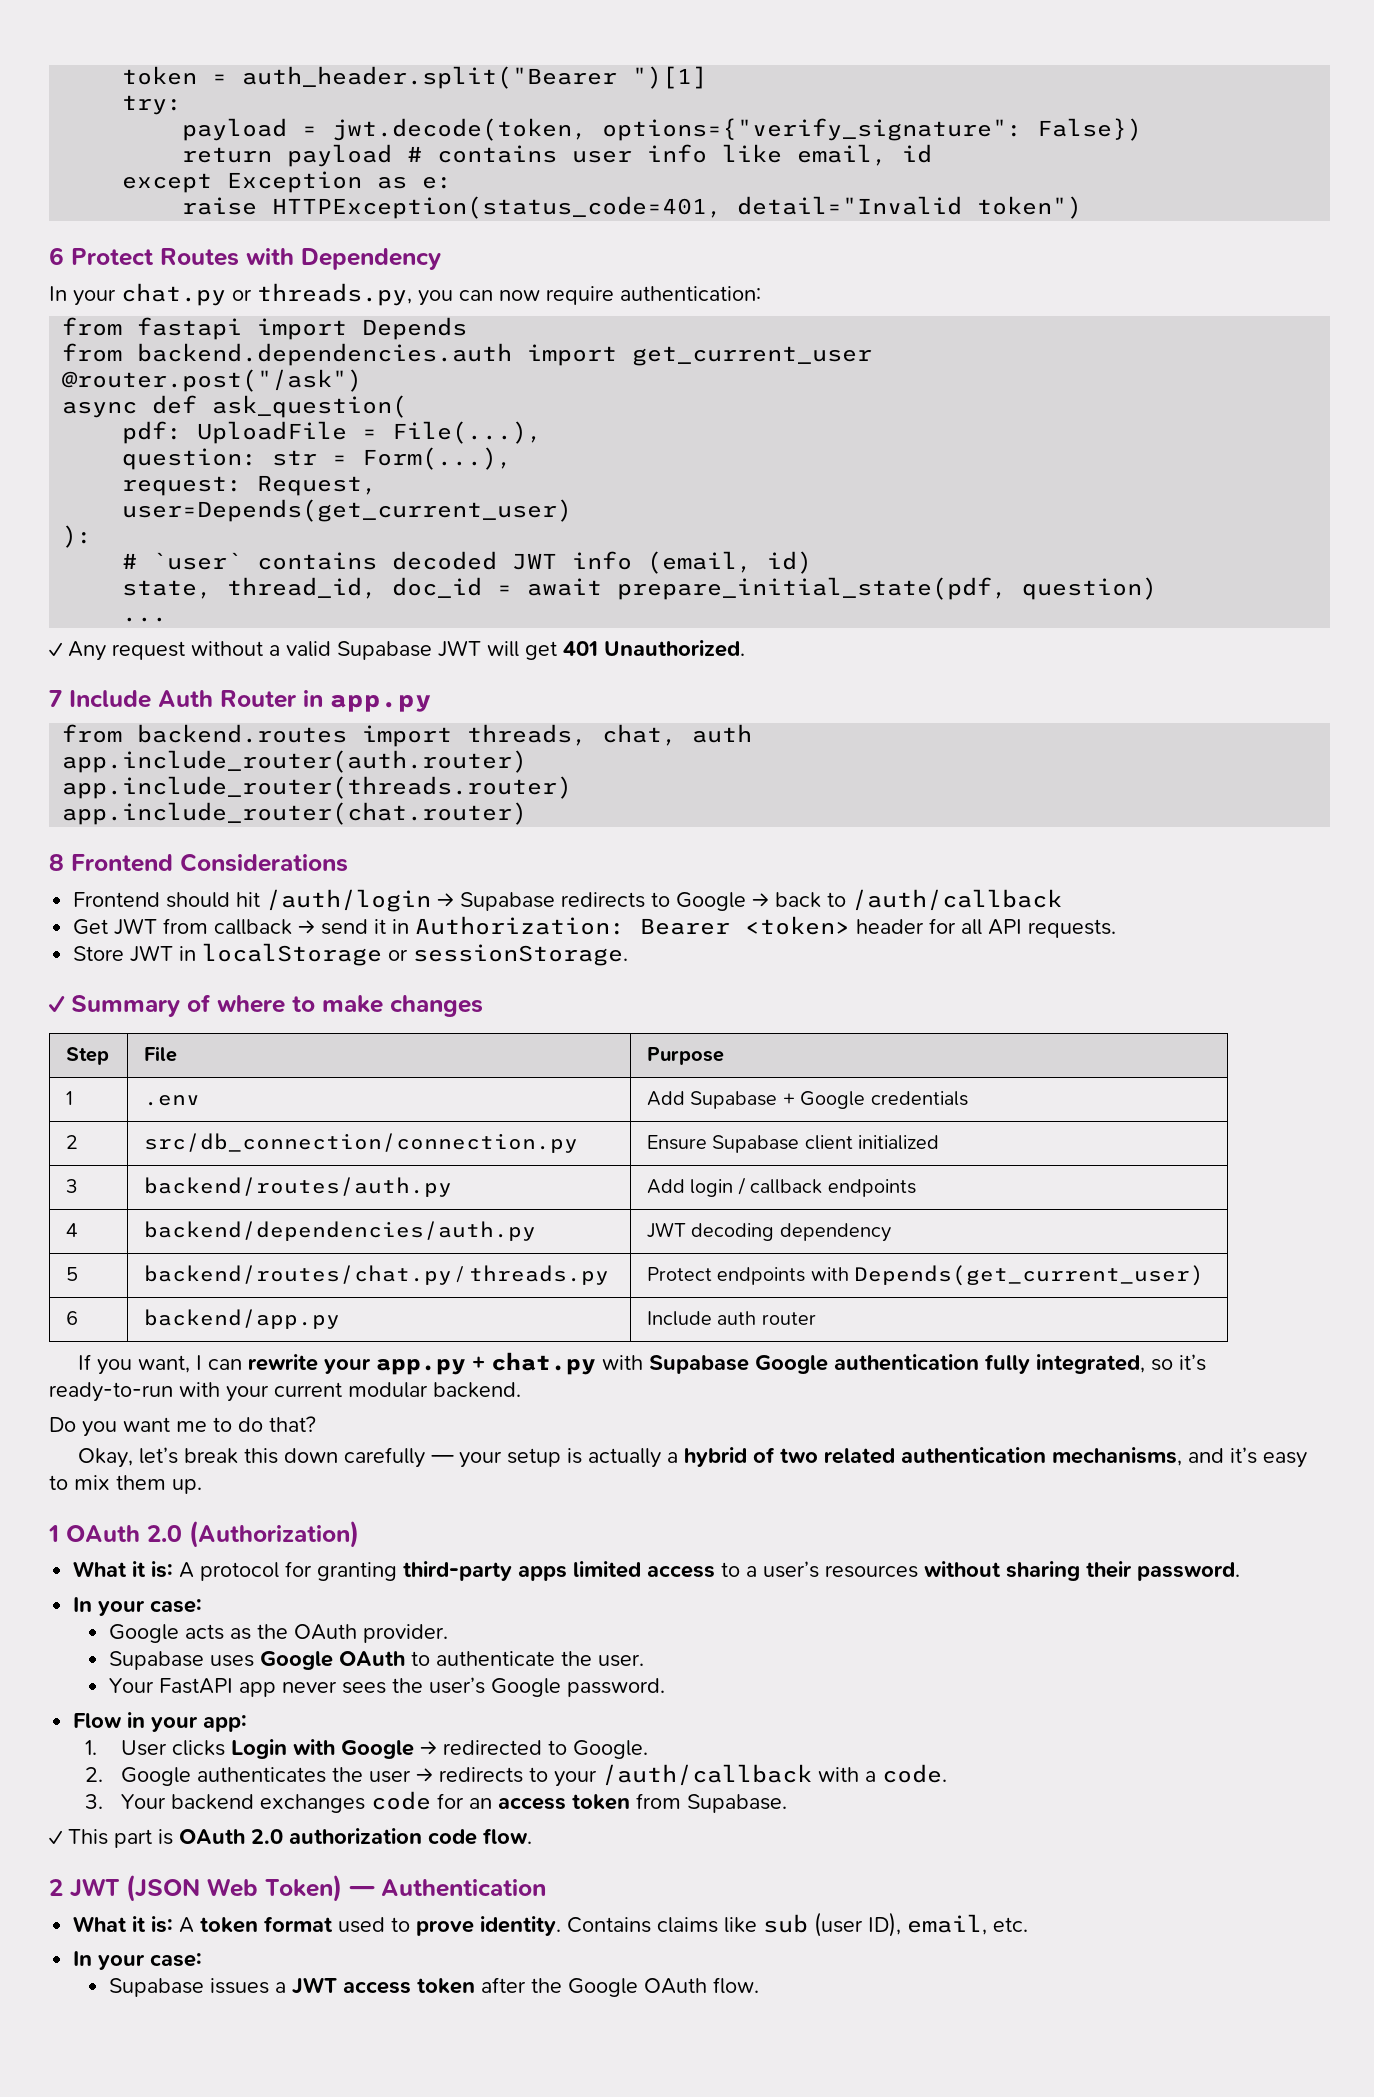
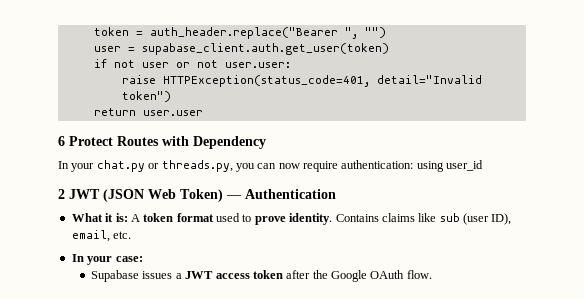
[242,66,708,89] [122,95,183,115] [182,118,1143,141] [182,144,933,167] [122,171,453,193] auth_header.split("Bearer ")[1] // try: // payload = jwt.decode(token, options={"verify_signature": False}) // return payload # contains user info like email, id // except Exception as e: -> [149,27,386,39] [93,43,389,55] [93,59,291,68] auth_header.replace("Bearer ", "") // user = supabase_client.auth.get_user(token) // if not user or not user.user:
(1083, 207) none -> [93,108,203,116] // return user.user
[62,317,468,340] [62,343,873,366] [62,369,363,392] [62,395,408,418] [122,421,543,444] [122,447,513,470] [122,475,378,496] [122,499,573,522] [62,525,93,548] [122,551,813,574] [122,577,1158,600] [122,617,168,622] [49,640,745,661] [49,690,432,712] [62,724,753,747] [62,750,528,773] [62,776,573,799] [62,802,528,825] [49,853,348,872] [73,889,1063,912] [73,916,1117,938] [73,943,629,966] [49,994,483,1017] [66,1047,110,1065] [144,1046,178,1062] [647,1047,725,1065] [66,1091,74,1105] [144,1095,201,1106] [647,1091,968,1109] [66,1135,79,1149] [144,1133,579,1153] [647,1135,940,1153] [66,1179,79,1193] [144,1177,453,1197] [647,1177,916,1197] [66,1223,79,1237] [144,1221,537,1241] [647,1222,891,1242] [66,1267,79,1281] [144,1265,609,1285] [647,1265,1205,1286] [66,1311,79,1325] [144,1309,341,1329] [647,1311,816,1326] [77,1352,1206,1375] [49,1382,521,1402] [49,1416,316,1437] [77,1447,1307,1468] [49,1475,202,1494] [48,1520,359,1548] [73,1561,1241,1581] [73,1597,203,1616] [108,1624,448,1643] [108,1651,644,1670] [108,1677,665,1697] [73,1712,248,1732] [84,1739,648,1759] [84,1764,947,1787] [84,1791,787,1813] [49,1828,532,1848] // from fastapi import Depends // from backend.dependencies.auth import get_current_user // @router.post("/ask") // async def ask_question( // pdf: UploadFile = File(...), // question: str = Form(...), // request: Request, // user=Depends(get_current_user) // ): // # `user` contains decoded JWT info (email, id) // state, thread_id, doc_id = await prepare_initial_state(pdf, question) // ... // ✓ Any request without a valid Supabase JWT will get 401 Unauthorized. // 7 Include Auth Router in app.py // from backend.routes import threads, chat, auth // app.include_router(auth.router) // app.include_router(threads.router) // app.include_router(chat.router) // 8 Frontend Considerations // Frontend should hit /auth/login → Supabase redirects to Google → back to /auth/callback // Get JWT from callback → send it in Authorization: Bearer <token> header for all API requests. // Store JWT in localStorage or sessionStorage. // ✓ Summary of where to make changes // Step | File | Purpose // 1 | .env | Add Supabase + Google credentials // 2 | src/db_connection/connection.py | Ensure Supabase client initialized // 3 | backend/routes/auth.py | Add login / callback endpoints // 4 | backend/dependencies/auth.py | JWT decoding dependency // 5 | backend/routes/chat.py / threads.py | Protect endpoints with Depends(get_current_user) // 6 | backend/app.py | Include auth router // If you want, I can rewrite your app.py + chat.py with Supabase Google authentication fully integrated, so it’s ready-to-run with your current modular backend. // Do you want me to do that? // Okay, let’s break this down carefully — your setup is actually a hybrid of two related authentication mechanisms, and it’s easy to mix them up. // 1 OAuth 2.0 (Authorization) // What it is: A protocol for granting third-party apps limited access to a user’s resources without sharing their password. // In your case: // Google acts as the OAuth provider. // Supabase uses Google OAuth to authenticate the user. // Your FastAPI app never sees the user’s Google password. // Flow in your app: // 1. User clicks Login with Google → redirected to Google. // 2. Google authenticates the user → redirects to your /auth/callback with a code. // 3. Your backend exchanges code for an access token from Supabase. // ✓ This part is OAuth 2.0 authorization code flow. -> [416,160,484,172] using user_id

